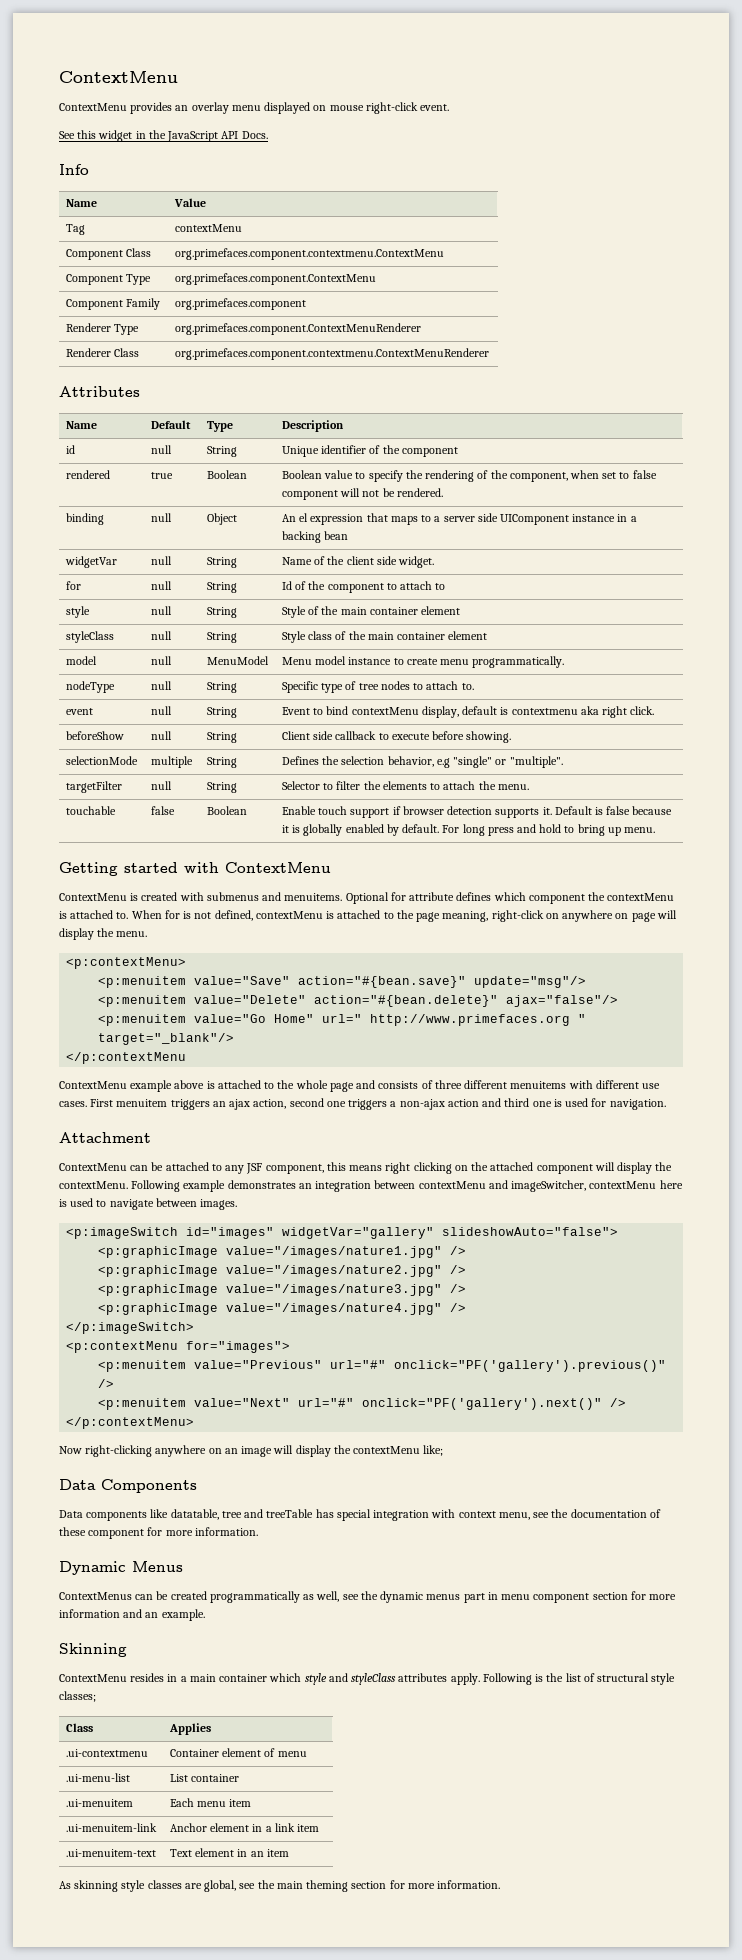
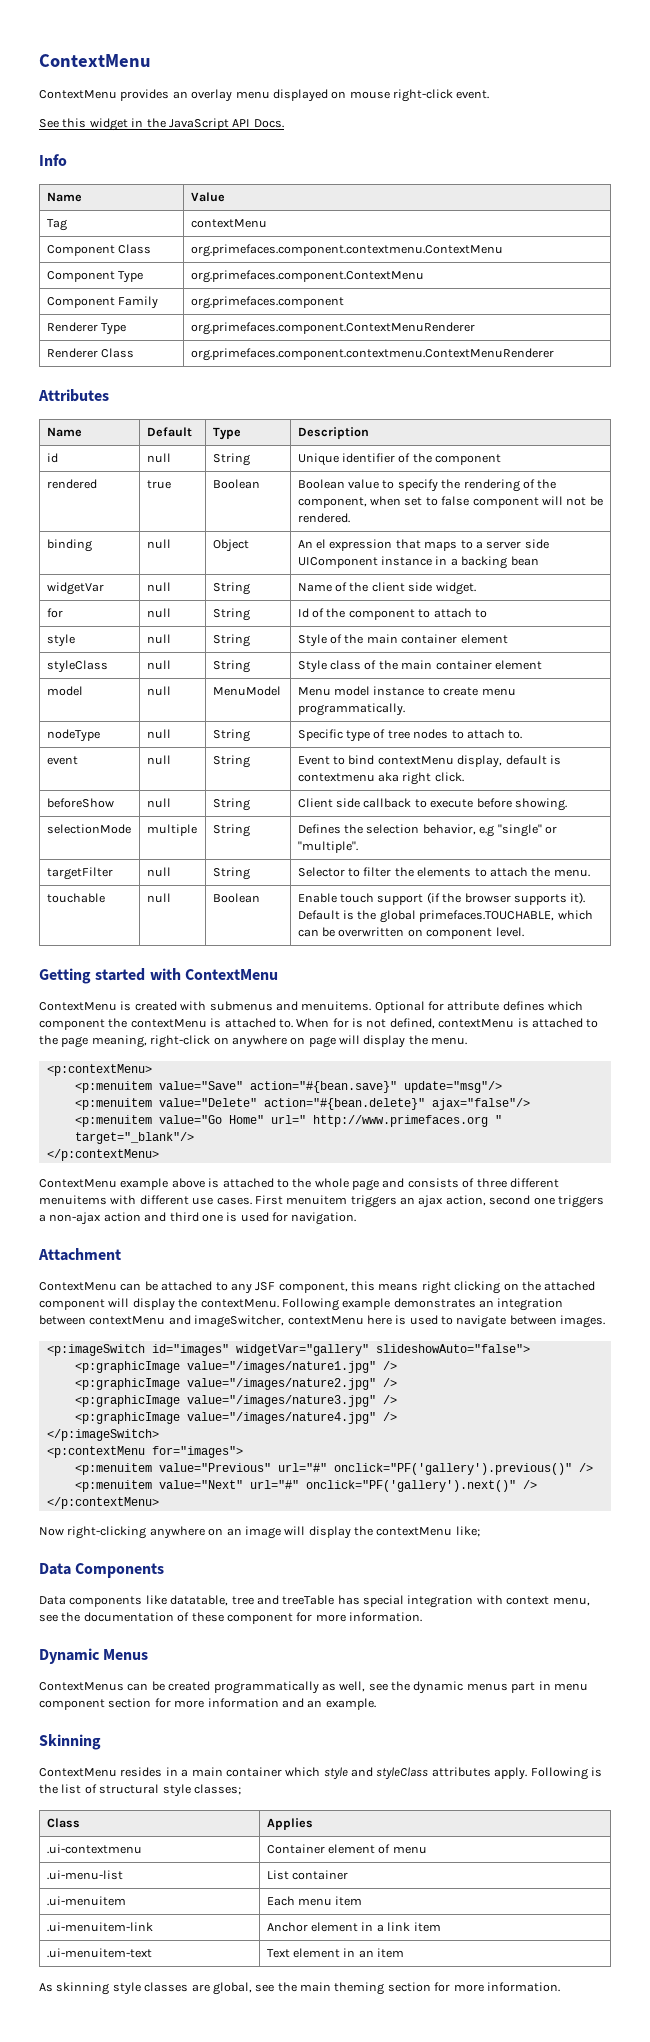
[150,806,175,815] false -> [146,893,171,903] null
[392,806,673,818] [281,824,656,836] if browser detection supports it. Default is false because it is globally enabled by default. For long press and hold to bring up menu. -> [426,892,586,905] [297,910,593,923] [297,927,524,939] (if the browser supports it). Default is the global primefaces.TOUCHABLE, which can be overwritten on component level.
[66,1052,187,1064] </p:contextMenu -> [46,1149,159,1161] </p:contextMenu>

